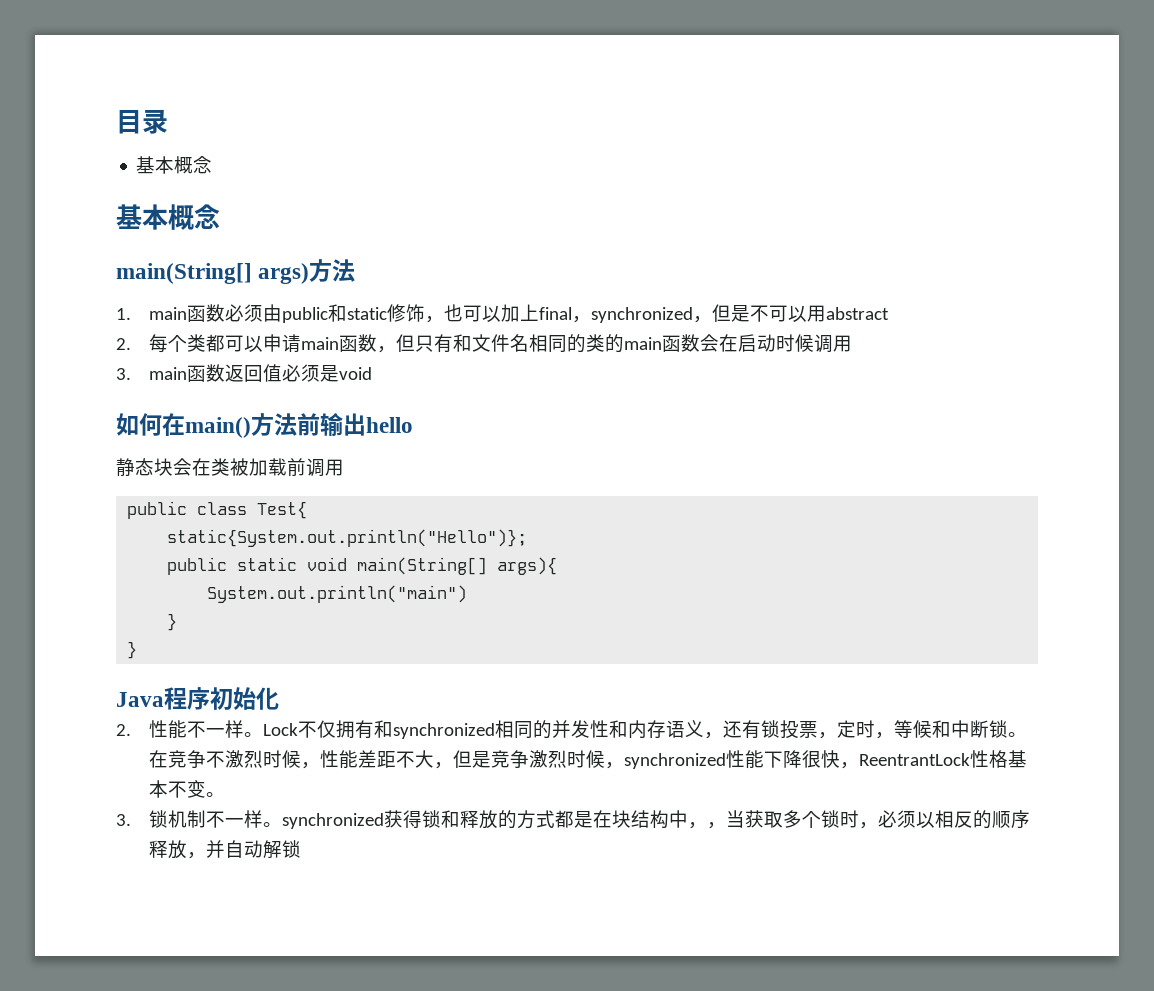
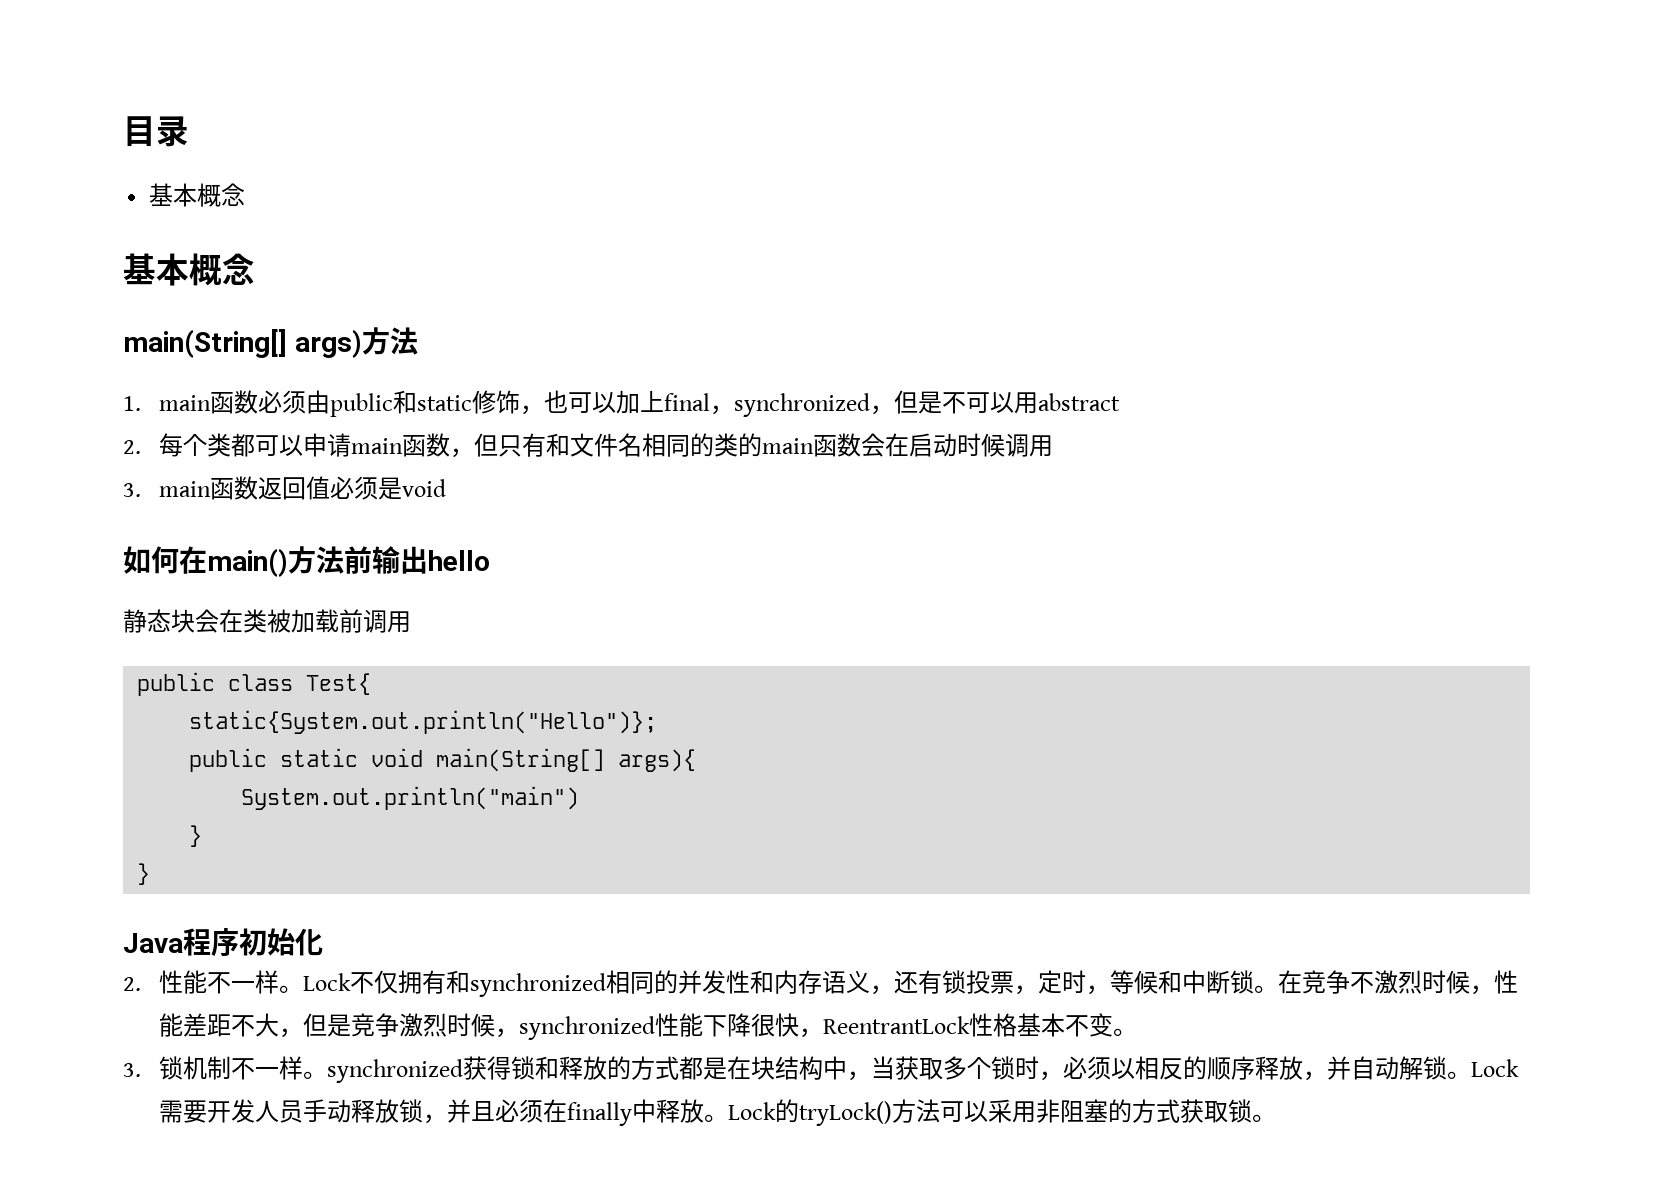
[707,822,727,829] ， -> (871, 1076) none
(302, 849) none -> [1446,1059,1519,1079] [158,1099,1276,1126] 。Lock需要开发人员手动释放锁，并且必须在finally中释放。Lock的tryLock()方法可以采用非阻塞的方式获取锁。

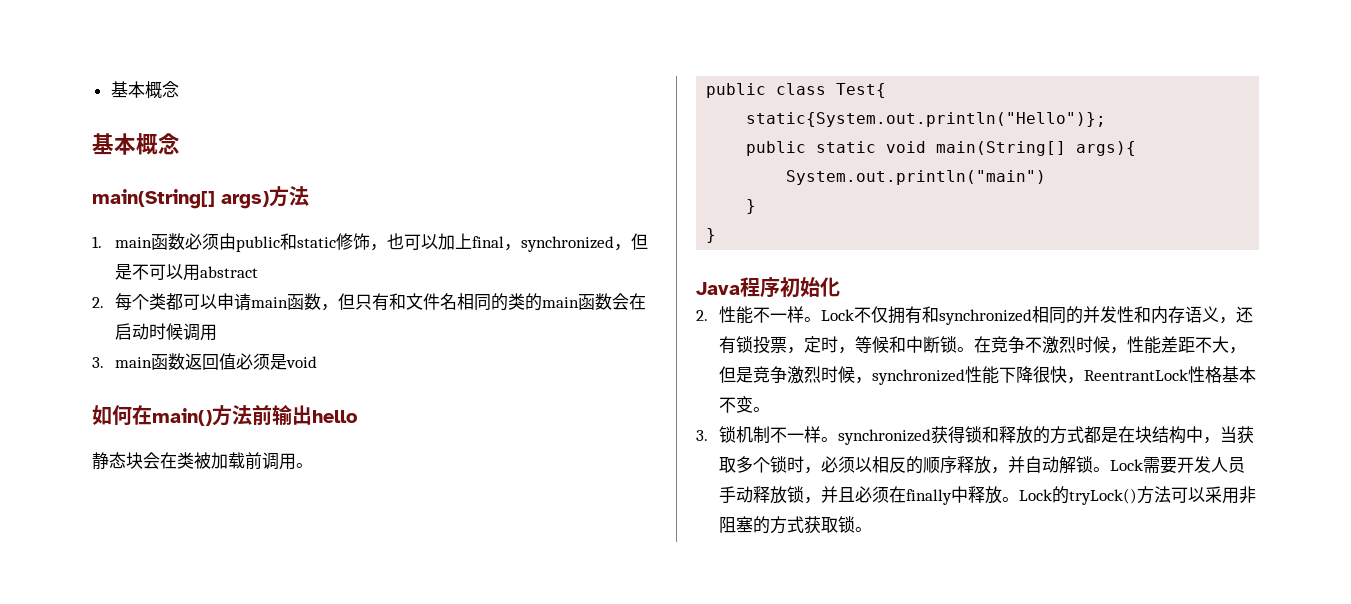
[123,116,189,147] 目录 // -> (110, 89) none
(411, 622) none -> [296,463,313,468] 。

